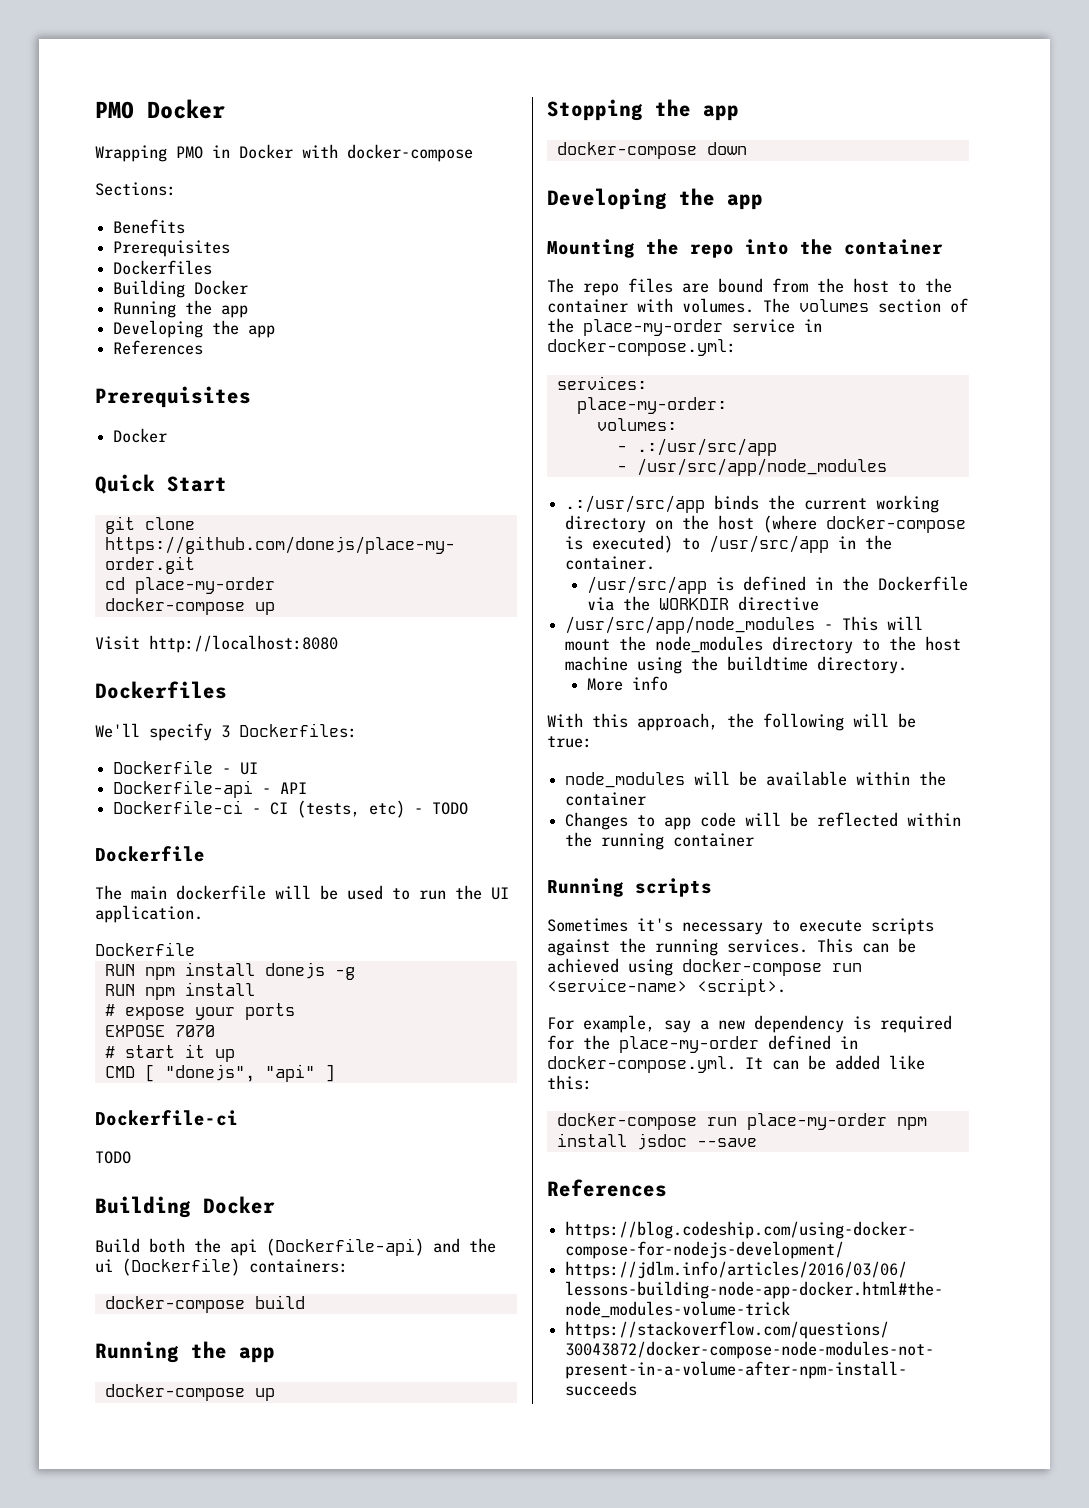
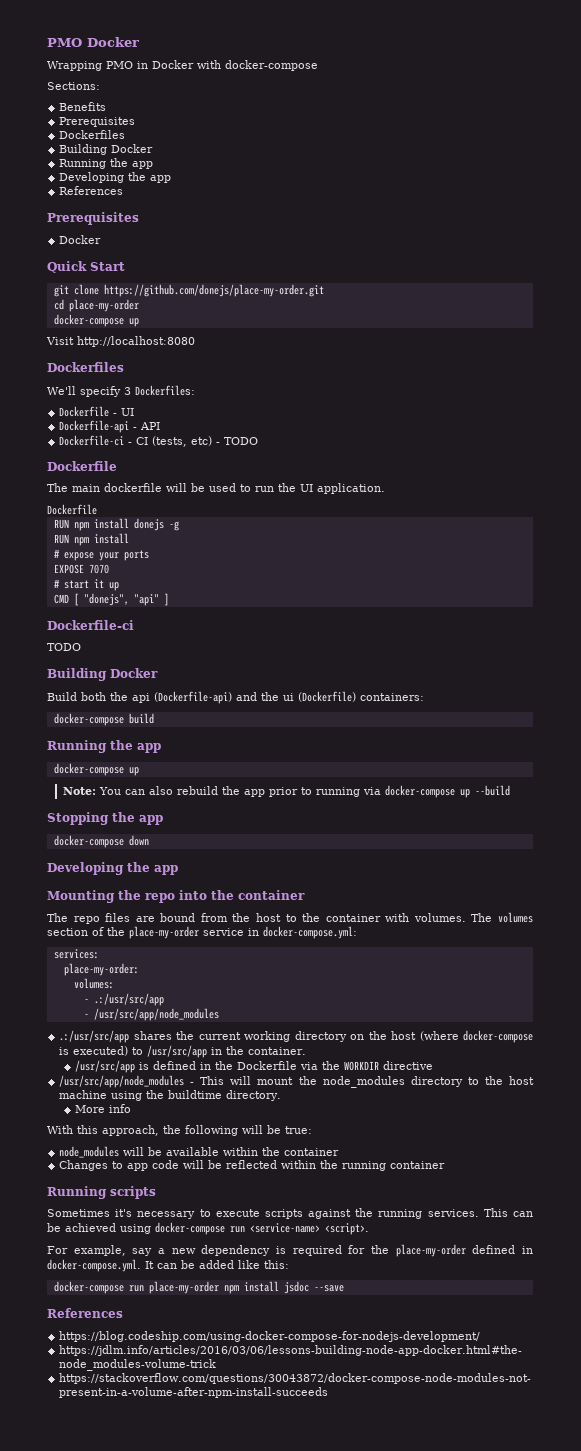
(275, 1394) none -> [62,785,510,798] // Note: You can also rebuild the app prior to running via docker-compose up --build
[714,495,760,510] binds -> [133,1031,172,1040] shares

